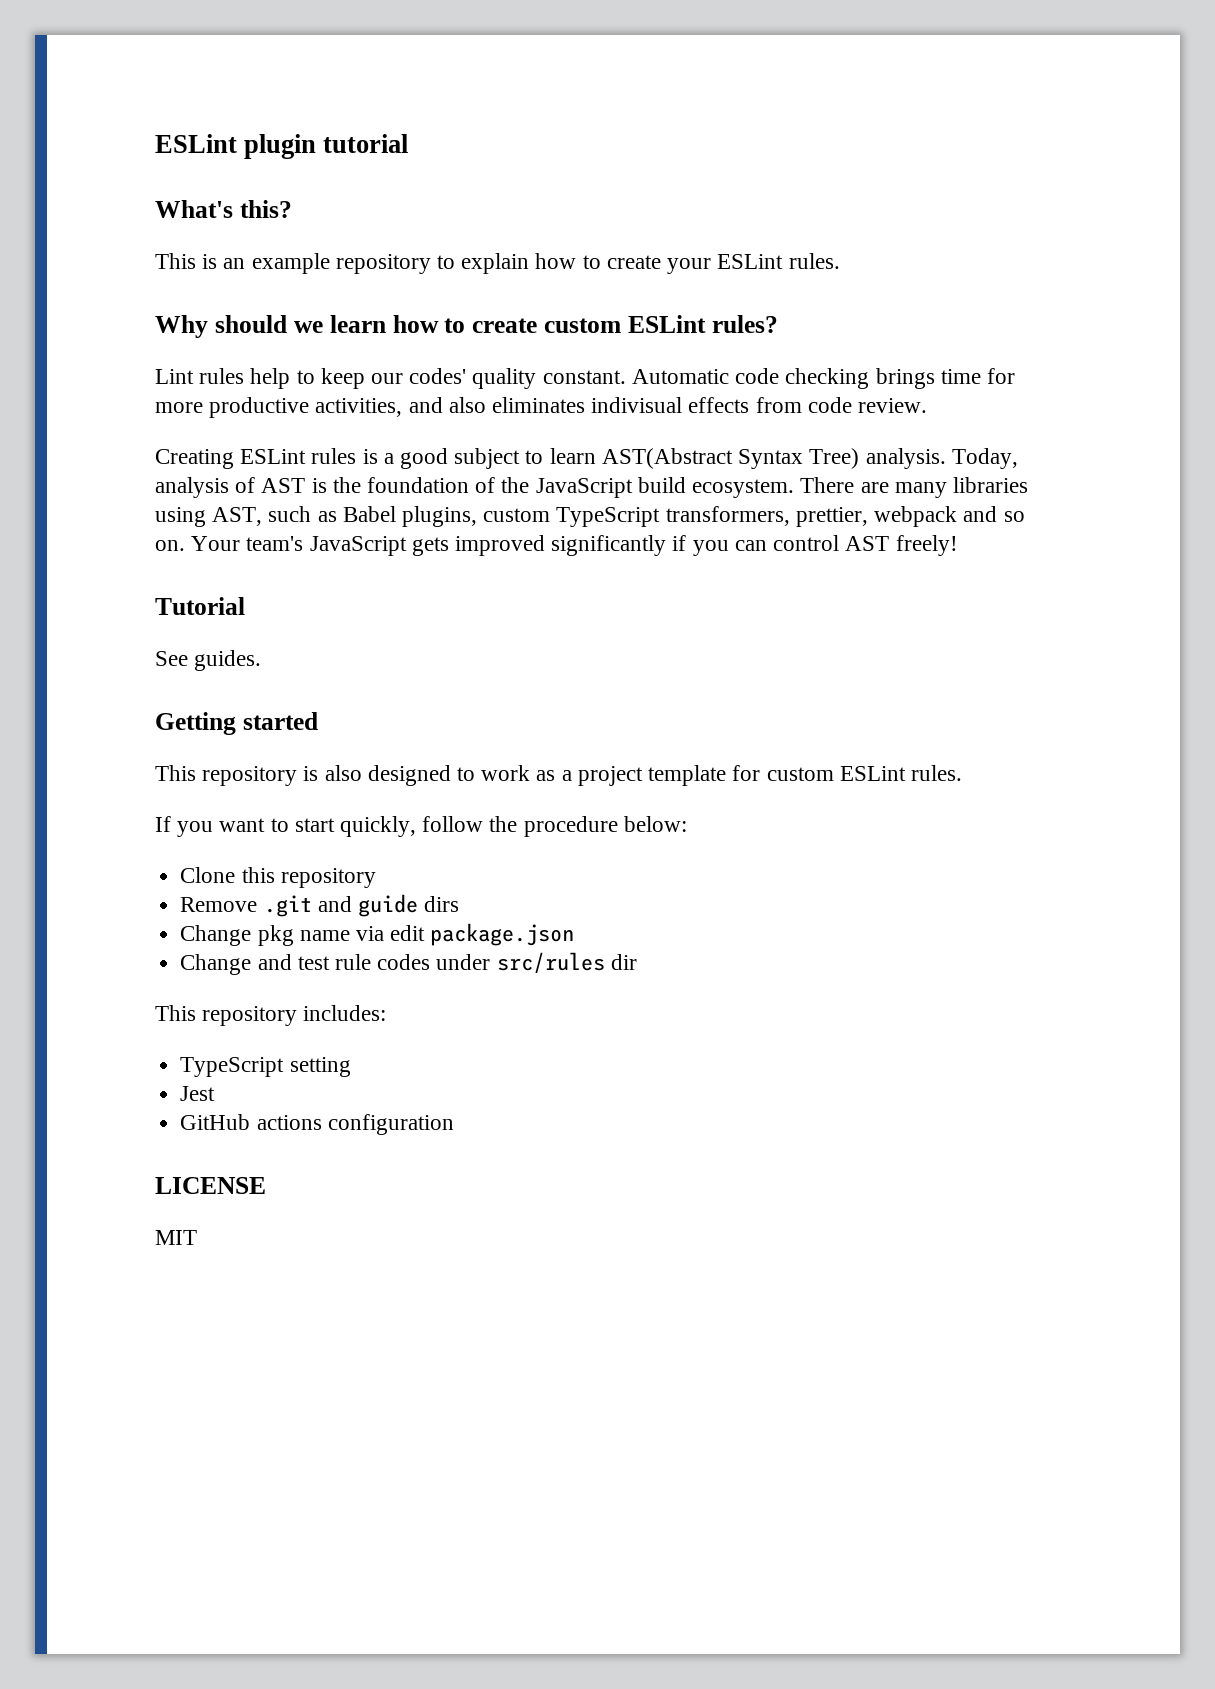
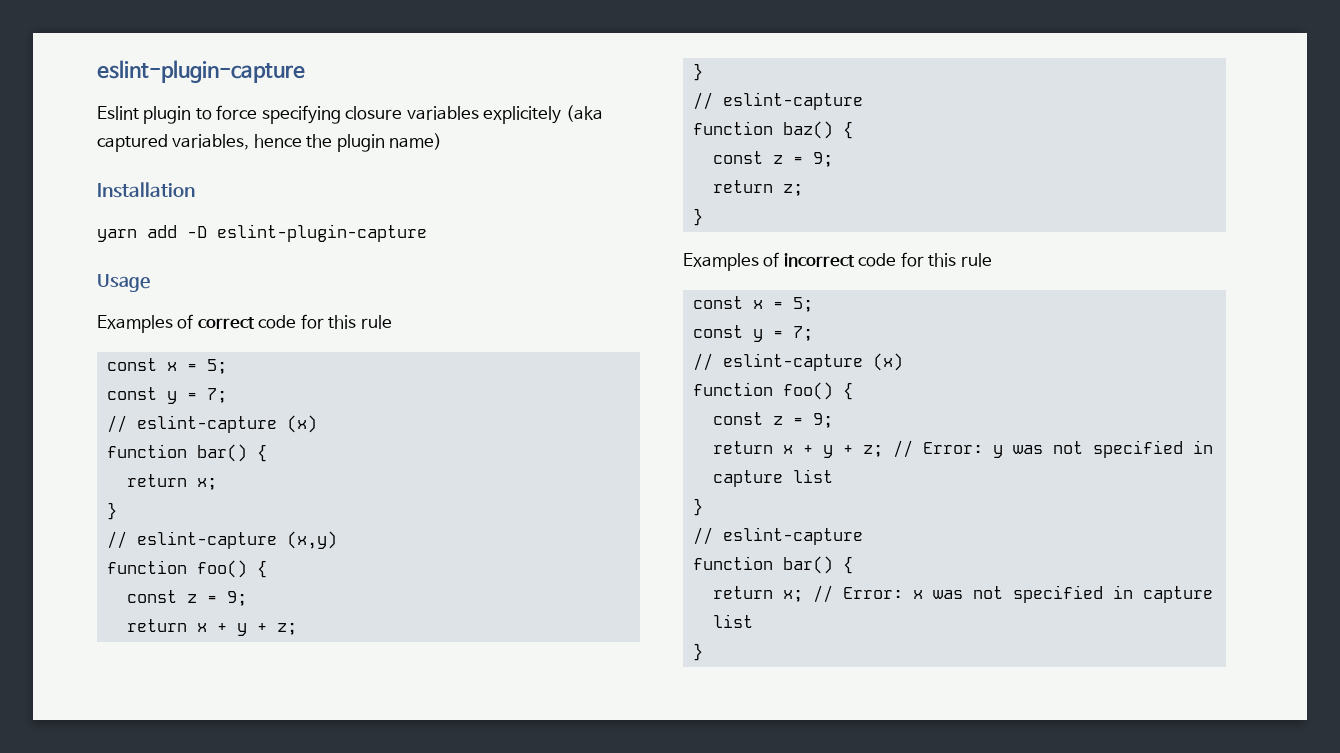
[155,134,409,159] [155,200,292,218] [155,253,840,274] [155,315,778,338] [155,368,1015,389] [155,397,928,418] [155,448,1018,469] [155,477,1028,498] [155,506,1025,527] [155,535,958,556] [155,597,245,615] [155,650,262,671] [155,712,318,735] [155,765,962,786] [155,816,687,837] [180,867,376,888] [180,894,460,917] [180,923,575,946] [180,952,637,975] [155,1005,387,1026] [180,1057,351,1077] [180,1086,216,1101] [180,1114,454,1135] [155,1177,266,1194] [155,1230,197,1245] ESLint plugin tutorial // What's this? // This is an example repository to explain how to create your ESLint rules. // Why should we learn how to create custom ESLint rules? // Lint rules help to keep our codes' quality constant. Automatic code checking brings time for more productive activities, and also eliminates indivisual effects from code review. // Creating ESLint rules is a good subject to learn AST(Abstract Syntax Tree) analysis. Today, analysis of AST is the foundation of the JavaScript build ecosystem. There are many libraries using AST, such as Babel plugins, custom TypeScript transformers, prettier, webpack and so on. Your team's JavaScript gets improved significantly if you can control AST freely! // Tutorial // See guides. // Getting started // This repository is also designed to work as a project template for custom ESLint rules. // If you want to start quickly, follow the procedure below: // Clone this repository // Remove .git and guide dirs // Change pkg name via edit package.json // Change and test rule codes under src/rules dir // This repository includes: // TypeScript setting // Jest // GitHub actions configuration // LICENSE // MIT -> [97,60,305,83] [97,105,603,124] [97,133,443,152] [97,182,195,198] [97,224,427,242] [97,274,150,292] [97,314,392,333] [106,358,227,374] [106,387,227,404] [106,415,317,433] [106,444,267,462] [126,474,217,490] [106,502,117,520] [106,531,337,549] [106,560,267,578] [126,590,247,606] [126,619,297,636] [692,63,703,81] [692,92,863,110] [692,121,853,139] [712,151,833,167] [712,180,803,196] [692,208,703,226] [683,252,992,271] [692,296,813,312] [692,325,813,342] [692,353,903,371] [692,382,853,400] [712,412,833,428] [712,440,1213,458] [712,469,833,487] [692,498,703,516] [692,527,863,545] [692,556,853,574] [712,585,1213,603] [712,614,753,628] [692,643,703,661] eslint-plugin-capture // Eslint plugin to force specifying closure variables explicitely (aka captured variables, hence the plugin name) // Installation // yarn add -D eslint-plugin-capture // Usage // Examples of correct code for this rule // const x = 5; // const y = 7; // // eslint-capture (x) // function bar() { // return x; // } // // eslint-capture (x,y) // function foo() { // const z = 9; // return x + y + z; // } // // eslint-capture // function baz() { // const z = 9; // return z; // } // Examples of incorrect code for this rule // const x = 5; // const y = 7; // // eslint-capture (x) // function foo() { // const z = 9; // return x + y + z; // Error: y was not specified in capture list // } // // eslint-capture // function bar() { // return x; // Error: x was not specified in capture list // }

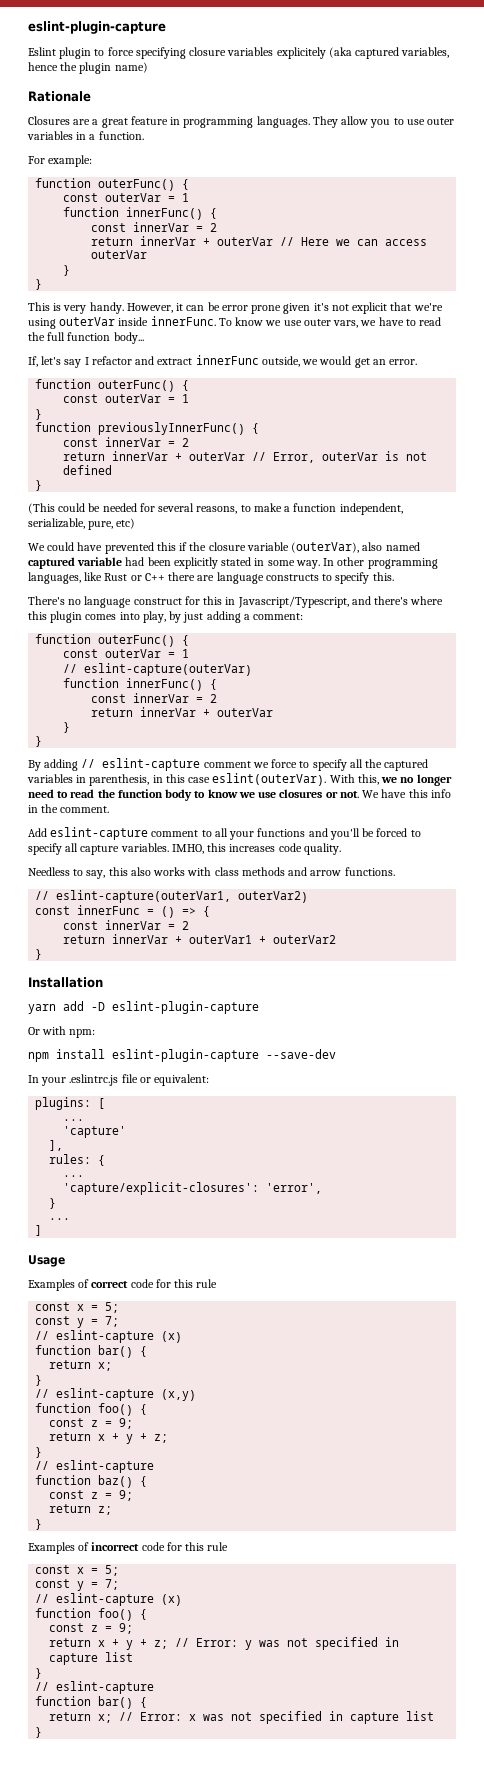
(443, 141) none -> [28,91,91,102] [28,116,455,128] [27,131,144,140] [28,155,93,167] [35,178,190,191] [63,193,190,202] [63,207,218,220] [91,222,218,232] [91,236,428,246] [91,250,148,259] [63,265,71,276] [35,279,43,290] [28,302,443,314] [28,316,442,329] [28,332,144,344] [28,355,418,368] [35,379,190,392] [63,394,190,403] [35,409,43,420] [35,422,260,435] [63,437,190,447] [63,451,428,463] [63,465,113,475] [35,480,43,491] [28,503,403,515] [28,518,136,530] [28,542,420,554] [28,557,438,569] [28,572,394,584] [28,596,444,608] [28,611,304,623] [35,634,190,647] [63,649,190,658] [63,663,253,676] [63,678,218,691] [91,693,218,703] [91,707,274,717] [63,722,71,733] [35,736,43,747] [28,758,429,771] [27,773,452,786] [28,789,451,801] [28,804,110,813] [28,827,421,840] [28,843,341,855] [28,867,395,879] [35,890,309,903] [35,905,211,918] [63,920,190,930] [63,934,337,944] [35,949,43,960] // Rationale // Closures are a great feature in programming languages. They allow you to use outer variables in a function. // For example: // function outerFunc() { // const outerVar = 1 // function innerFunc() { // const innerVar = 2 // return innerVar + outerVar // Here we can access outerVar // } // } // This is very handy. However, it can be error prone given it's not explicit that we're using outerVar inside innerFunc. To know we use outer vars, we have to read the full function body... // If, let's say I refactor and extract innerFunc outside, we would get an error. // function outerFunc() { // const outerVar = 1 // } // function previouslyInnerFunc() { // const innerVar = 2 // return innerVar + outerVar // Error, outerVar is not defined // } // (This could be needed for several reasons, to make a function independent, serializable, pure, etc) // We could have prevented this if the closure variable (outerVar), also named captured variable had been explicitly stated in some way. In other programming languages, like Rust or C++ there are language constructs to specify this. // There's no language construct for this in Javascript/Typescript, and there's where this plugin comes into play, by just adding a comment: // function outerFunc() { // const outerVar = 1 // // eslint-capture(outerVar) // function innerFunc() { // const innerVar = 2 // return innerVar + outerVar // } // } // By adding // eslint-capture comment we force to specify all the captured variables in parenthesis, in this case eslint(outerVar). With this, we no longer need to read the function body to know we use closures or not. We have this info in the comment. // Add eslint-capture comment to all your functions and you'll be forced to specify all capture variables. IMHO, this increases code quality. // Needless to say, this also works with class methods and arrow functions. // // eslint-capture(outerVar1, outerVar2) // const innerFunc = () => { // const innerVar = 2 // return innerVar + outerVar1 + outerVar2 // }
(427, 233) none -> [28,1026,96,1038] [28,1049,336,1062] [28,1074,210,1086] [35,1097,106,1110] [63,1119,85,1121] [63,1126,127,1138] [49,1140,64,1151] [49,1154,106,1166] [63,1175,85,1177] [63,1182,323,1195] [49,1198,57,1209] [49,1218,71,1220] [35,1225,43,1236] // Or with npm: // npm install eslint-plugin-capture --save-dev // In your .eslintrc.js file or equivalent: // plugins: [ // ... // 'capture' // ], // rules: { // ... // 'capture/explicit-closures': 'error', // } // ... // ]

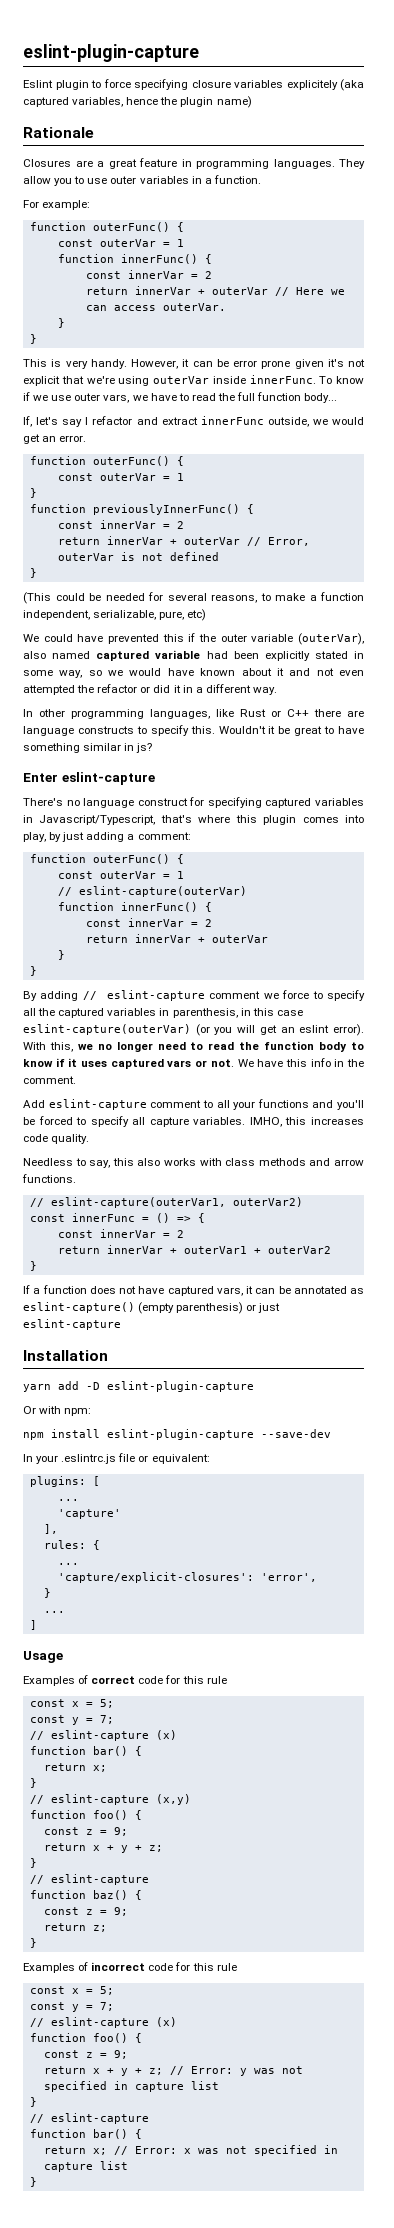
[91,250,148,259] outerVar -> [162,303,226,311] outerVar.
(264, 321) none -> [23,392,30,401] if
[208,542,246,551] closure -> [220,634,247,642] outer
(295, 563) none -> [59,668,365,678] [23,684,251,695] way, so we would have known about it and not even attempted the refactor or did it in a different
(320, 564) none -> (277, 691) //
(394, 576) none -> [218,726,364,736] [23,743,153,753] [23,772,155,785] Wouldn't it be great to have something similar in js? // Enter eslint-capture
[203,596,409,608] this in Javascript/Typescript, and there's -> [207,797,364,808] [23,815,192,825] specifying captured variables in Javascript/Typescript, that's
[212,773,327,786] eslint(outerVar). -> [23,1024,365,1036] eslint-capture(outerVar) (or you will get an eslint error).
[238,789,323,798] we use closures -> [55,1058,192,1069] if it uses captured vars
(43, 954) none -> [23,1285,364,1296] [23,1302,281,1314] [23,1319,121,1330] // If a function does not have captured vars, it can be annotated as eslint-capture() (empty parenthesis) or just eslint-capture

